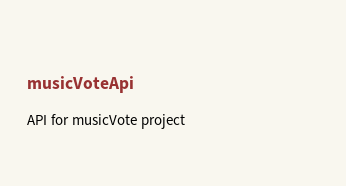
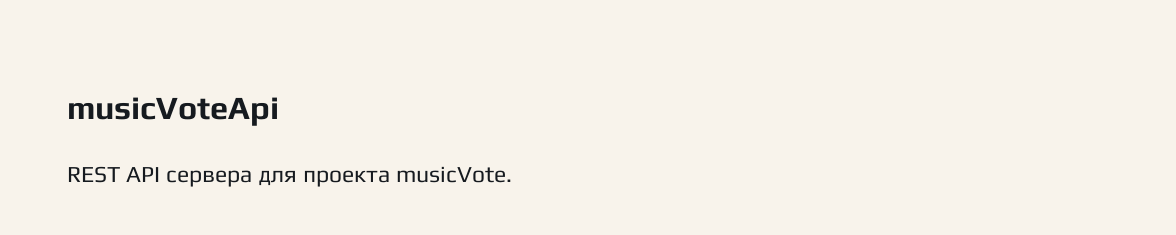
[27,114,186,129] API for musicVote project -> [67,166,513,187] REST API сервера для проекта musicVote.

